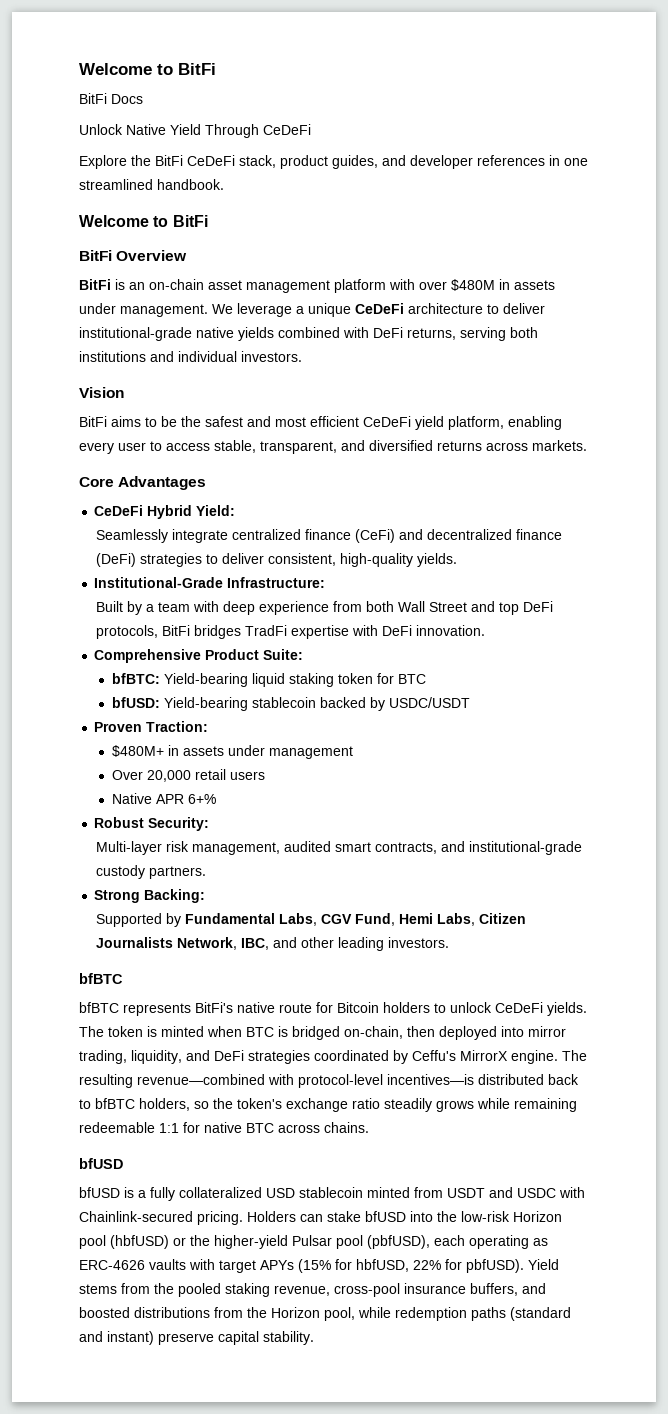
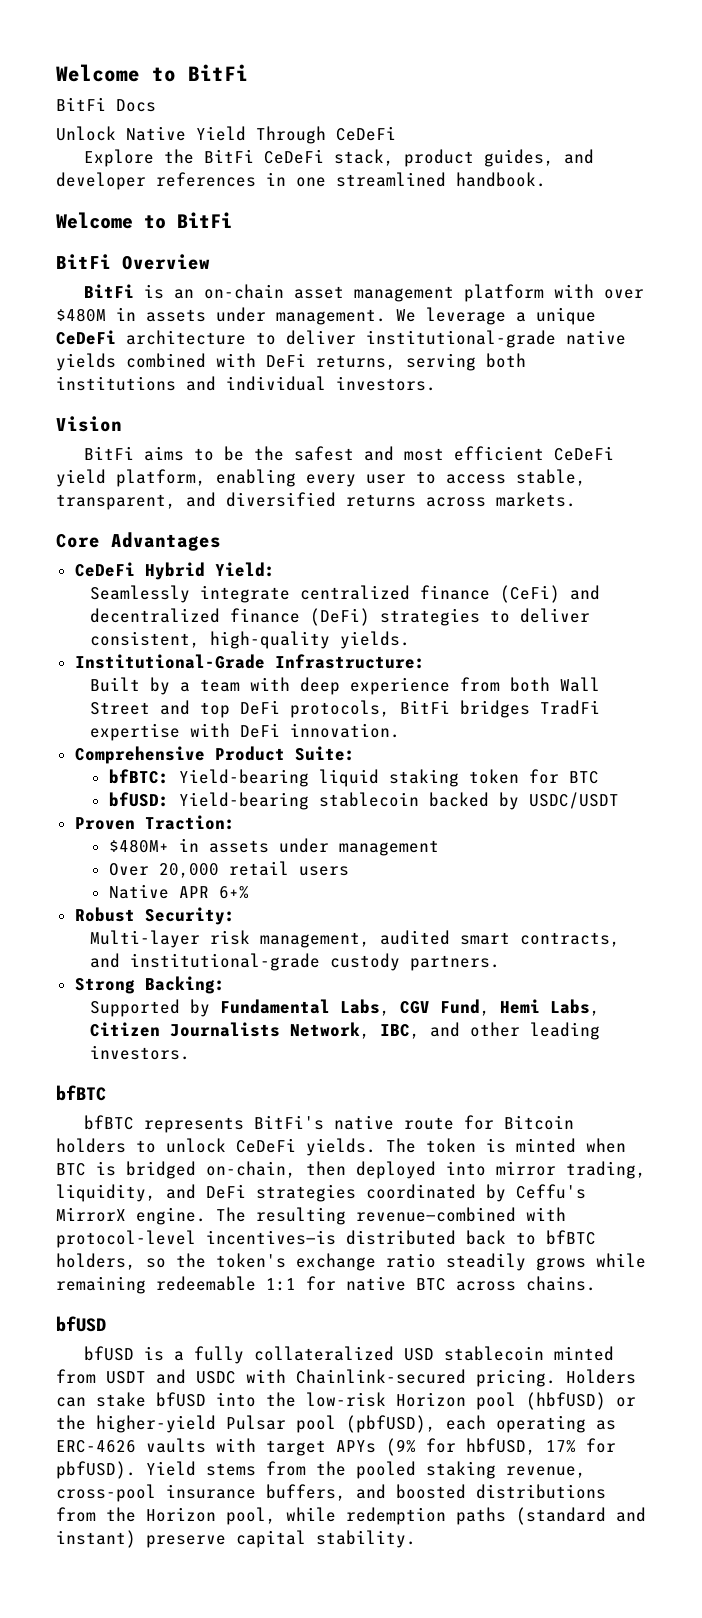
[298,1259,331,1273] (15% -> [386,1438,416,1456] (9%
[413,1260,441,1270] 22% -> [546,1440,576,1453] 17%

